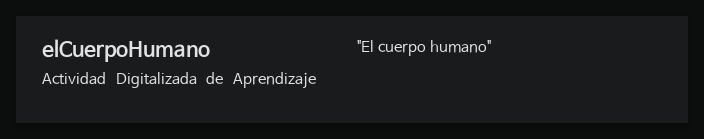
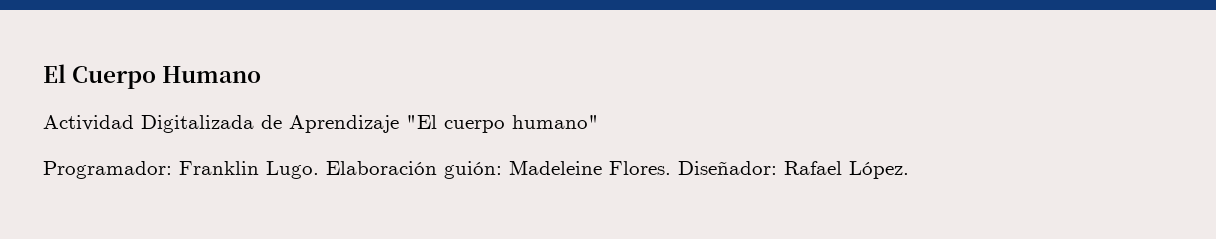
[42,39,210,62] elCuerpoHumano -> [43,64,262,89] El Cuerpo Humano
(491, 46) none -> [43,160,909,179] // Programador: Franklin Lugo. Elaboración guión: Madeleine Flores. Diseñador: Rafael López.

